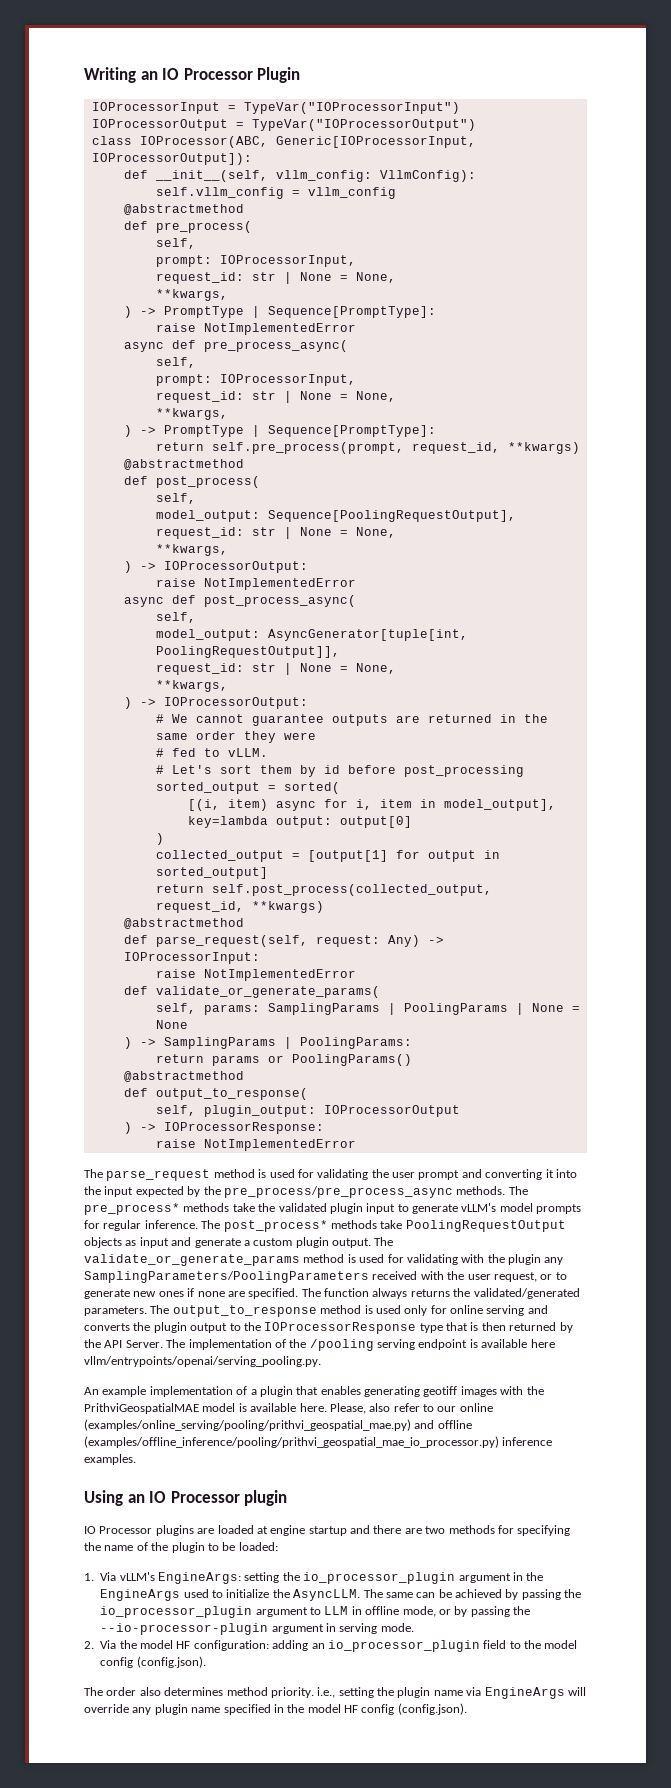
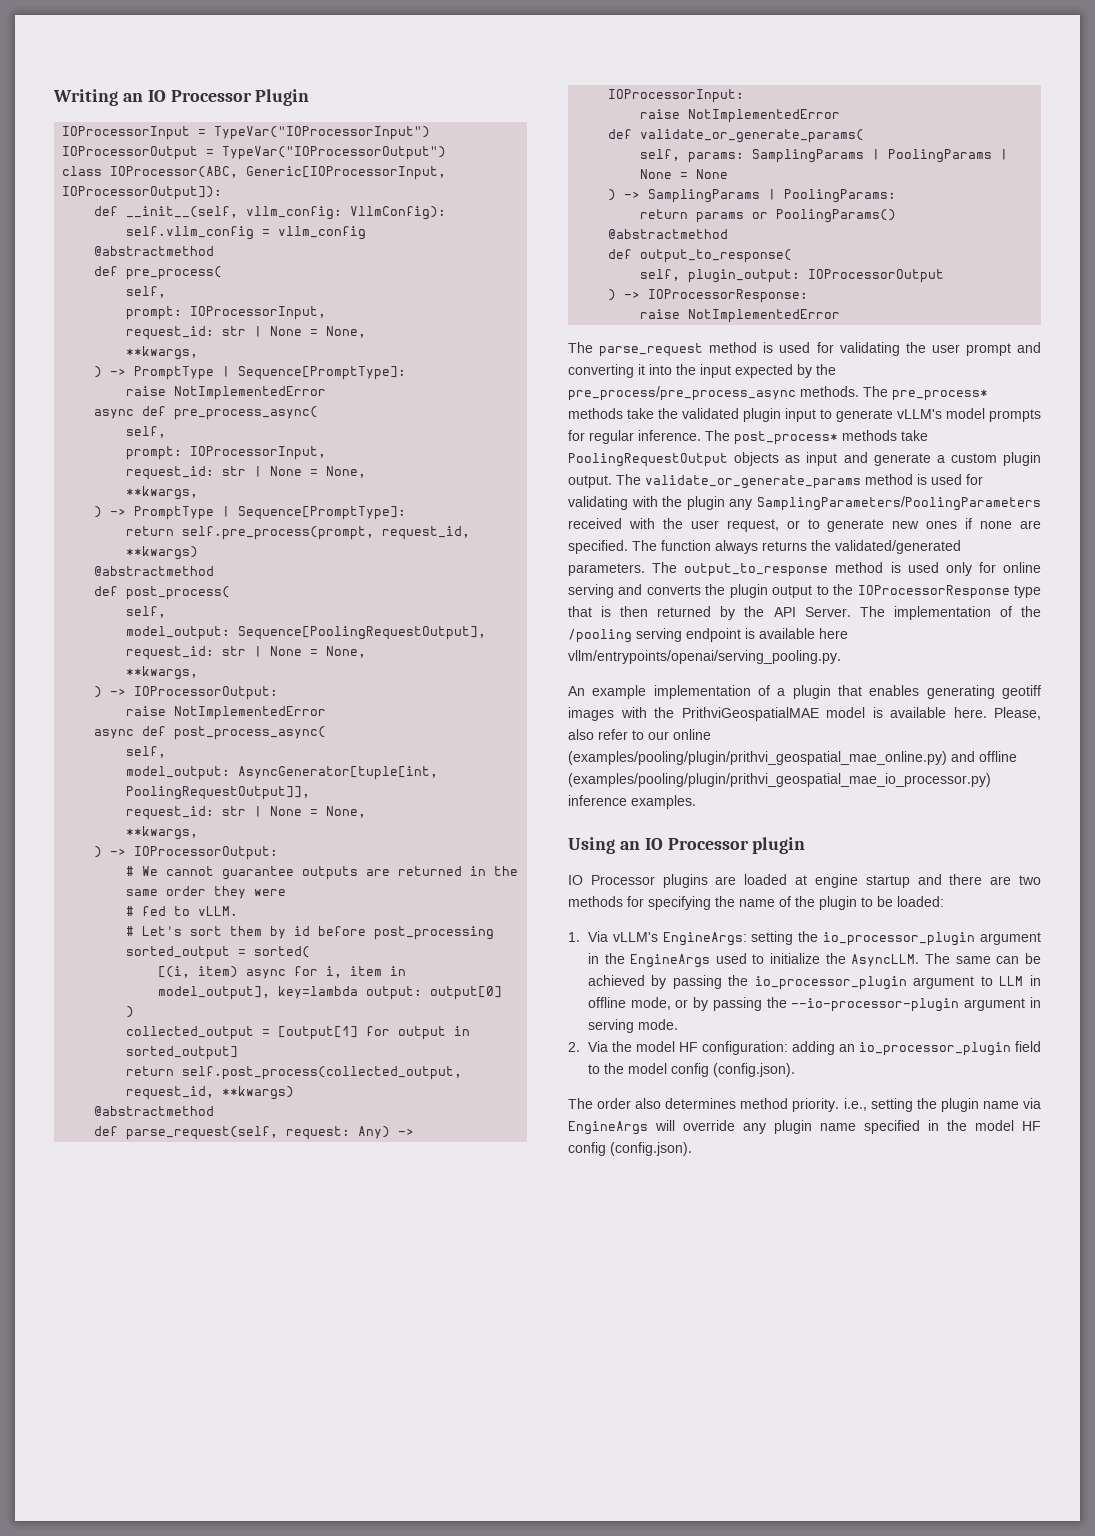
[84,1419,411,1431] (examples/online_serving/pooling/prithvi_geospatial_mae.py) -> [568,751,947,765] (examples/pooling/plugin/prithvi_geospatial_mae_online.py)
[84,1436,499,1448] (examples/offline_inference/pooling/prithvi_geospatial_mae_io_processor.py) -> [568,773,991,787] (examples/pooling/plugin/prithvi_geospatial_mae_io_processor.py)

